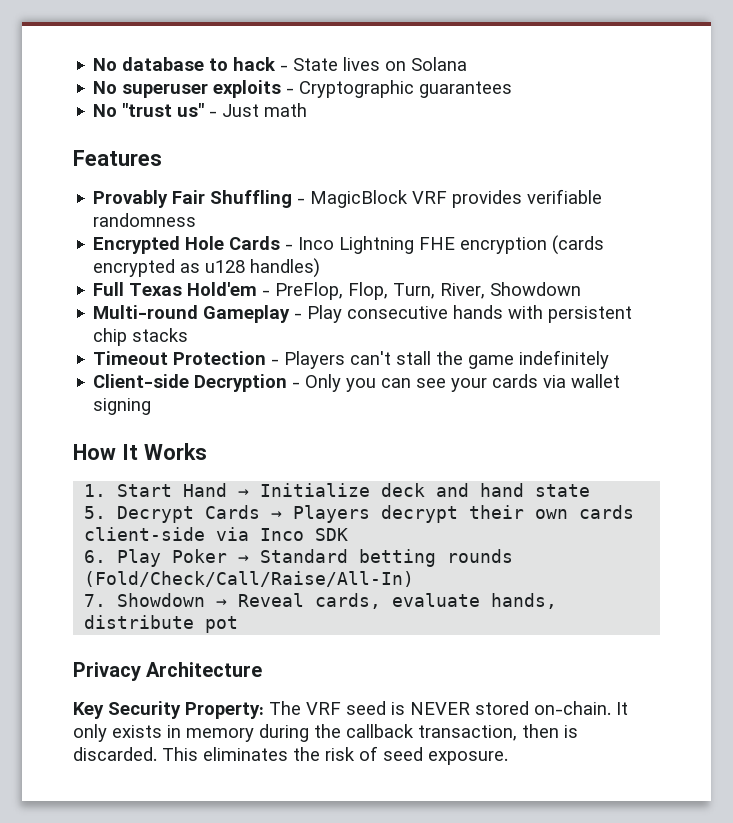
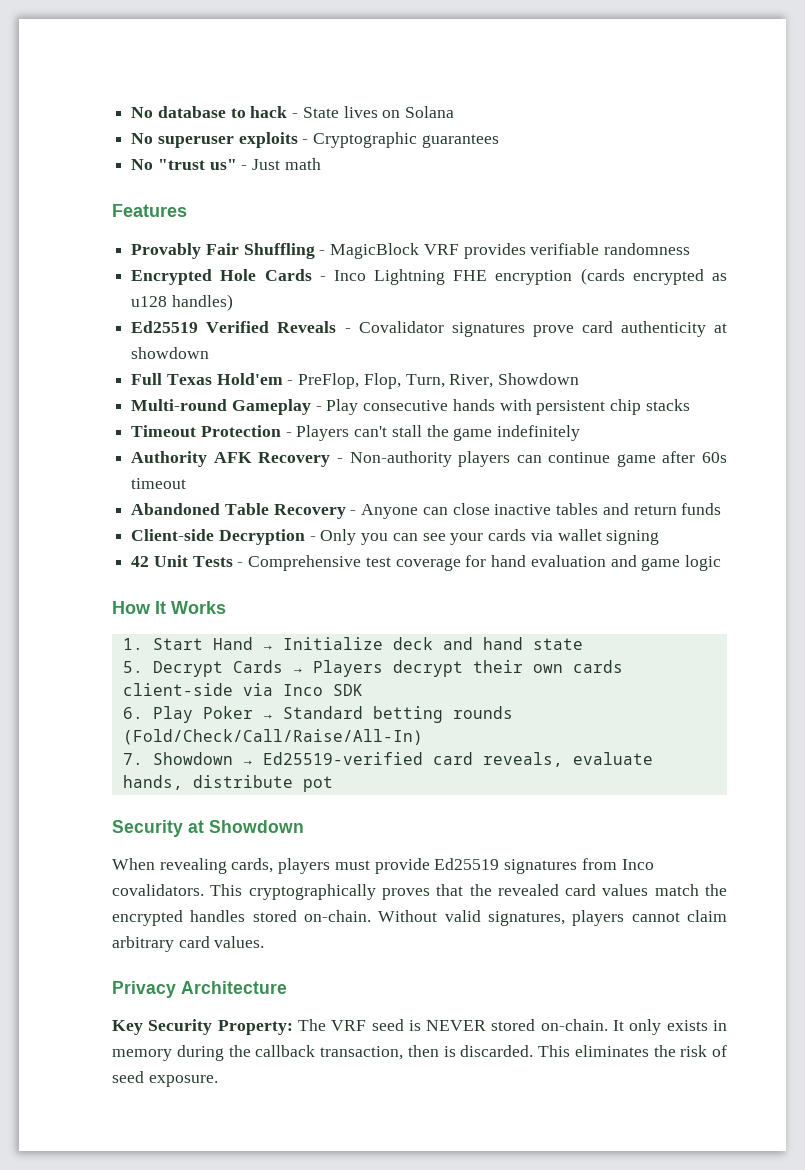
(321, 268) none -> [131,321,727,337] [131,347,210,359] // Ed25519 Verified Reveals - Covalidator signatures prove card authenticity at showdown
(610, 359) none -> [131,451,727,467] [131,478,187,489] [131,503,722,519] // Authority AFK Recovery - Non-authority players can continue game after 60s timeout // Abandoned Table Recovery - Anyone can close inactive tables and return funds
(152, 406) none -> [131,555,721,571] // 42 Unit Tests - Comprehensive test coverage for hand evaluation and game logic
[238,593,382,609] Reveal cards, -> [262,752,563,767] Ed25519-verified card reveals,
(239, 624) none -> [112,820,304,837] [112,858,654,874] [112,884,727,900] [112,910,727,926] [112,936,265,952] // Security at Showdown // When revealing cards, players must provide Ed25519 signatures from Inco covalidators. This cryptographically proves that the revealed card values match the encrypted handles stored on-chain. Without valid signatures, players cannot claim arbitrary card values.

